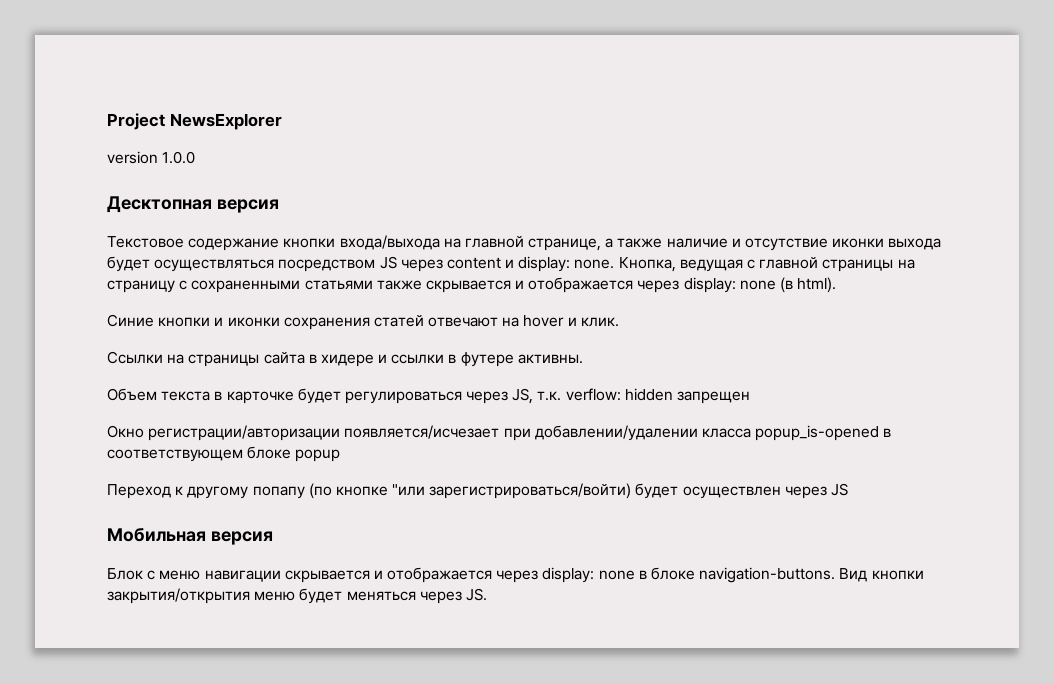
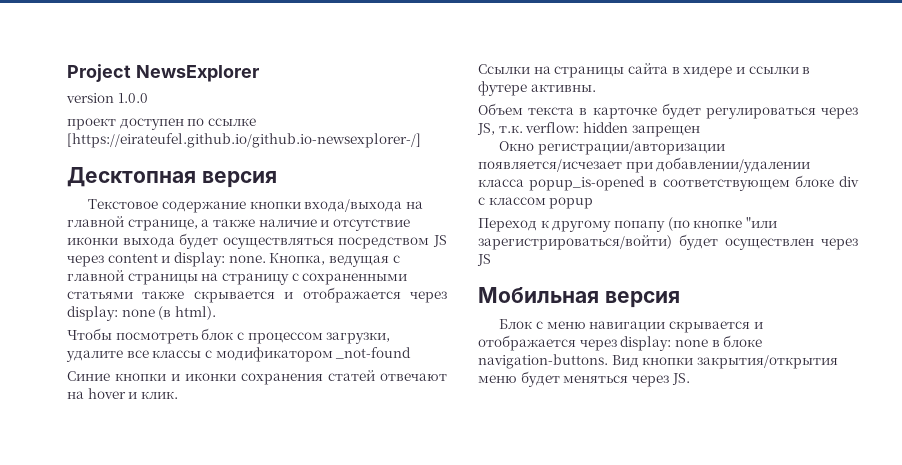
(196, 157) none -> [67,118,256,130] [67,133,421,148] // проект доступен по ссылке [https://eirateufel.github.io/github.io-newsexplorer-/]
(837, 285) none -> [67,328,391,344] [66,347,412,362] // Чтобы посмотреть блок с процессом загрузки, удалите все классы с модификатором _not-found
(292, 452) none -> [839,176,859,187] [478,197,546,205] div с классом

